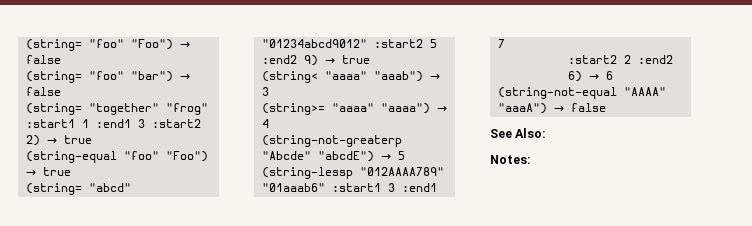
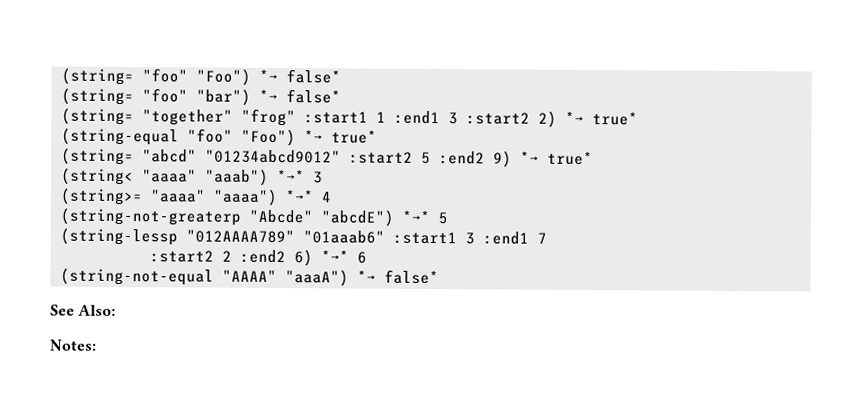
[179,42,190,48] [25,55,61,64] → false -> [258,69,341,84] *→ false*
[179,74,190,80] [25,87,61,96] → false -> [258,89,341,104] *→ false*
[46,135,92,144] → true -> [564,111,638,126] *→ true*
[25,167,71,176] → true -> [303,130,377,144] *→ true*
[324,55,370,64] → true -> [519,151,593,166] *→ true*
[429,74,440,80] → -> [276,169,305,183] *→*
[436,106,447,112] → -> [284,190,314,203] *→*
[380,154,391,160] → -> [401,210,430,223] *→*
[588,74,599,80] → -> [320,250,349,263] *→*
[553,103,606,112] → false -> [356,269,439,285] *→ false*

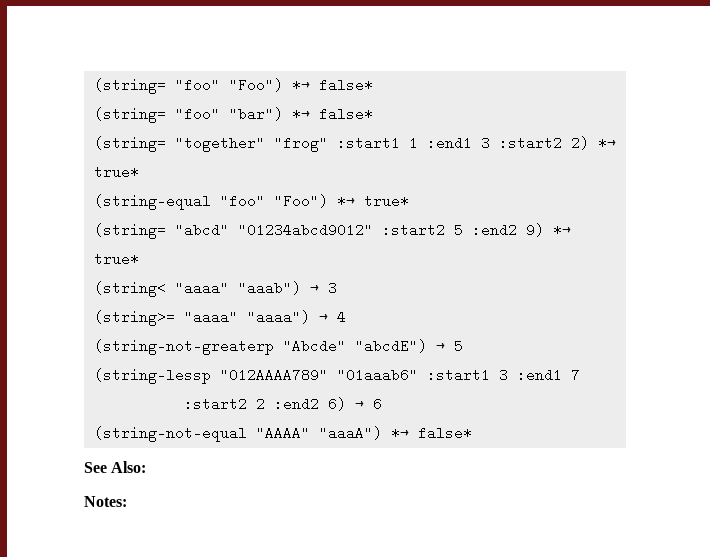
[276,169,305,183] *→* -> [309,285,319,293] →
[284,190,314,203] *→* -> [318,314,328,322] →
[401,210,430,223] *→* -> [435,343,445,351] →
[320,250,349,263] *→* -> [354,401,364,409] →

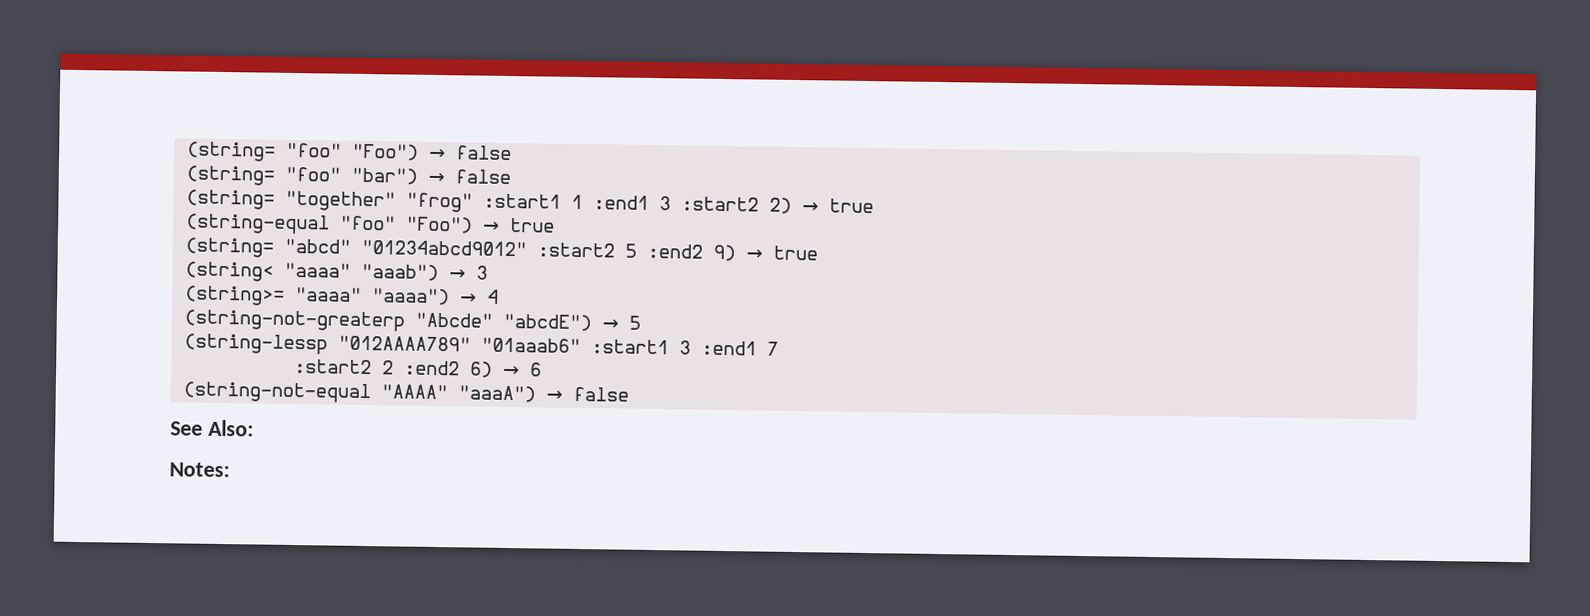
[291,78,373,92] *→ false* -> [428,145,512,161] → false
[291,107,373,121] *→ false* -> [427,169,511,185] → false
[597,136,616,150] [93,165,139,179] *→ true* -> [801,198,874,214] → true
[336,194,409,208] *→ true* -> [482,218,555,233] → true
[552,223,571,237] [93,252,139,266] *→ true* -> [745,245,818,261] → true
[390,426,472,440] *→ false* -> [545,386,629,402] → false

